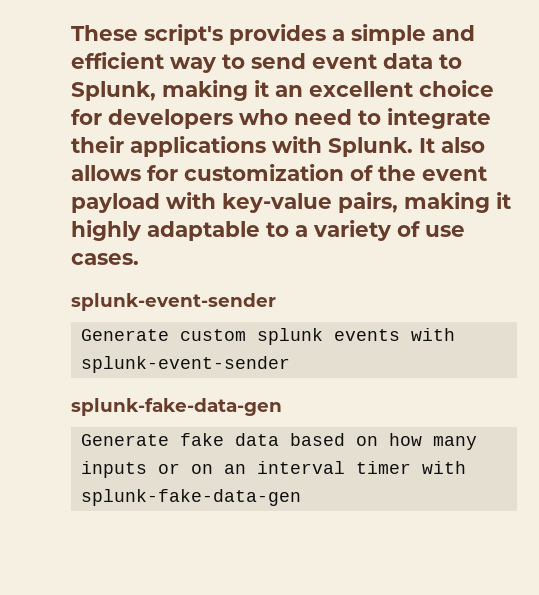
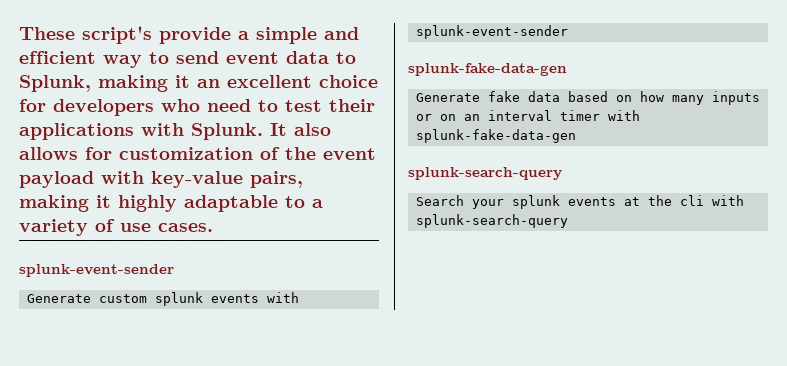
[229,24,326,45] provides -> [159,27,231,44] provide
[387,108,491,129] integrate -> [285,100,322,112] test
(302, 497) none -> [408,167,562,180] [415,195,744,209] [415,214,568,228] // splunk-search-query // Search your splunk events at the cli with splunk-search-query

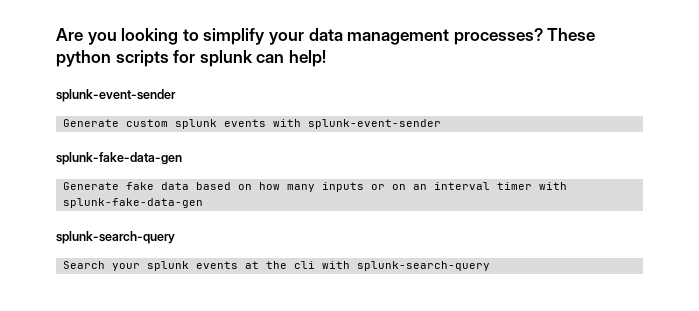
[19,26,359,44] [19,51,356,68] [19,75,378,92] [19,99,375,116] [19,123,331,140] [19,147,376,160] [19,171,303,188] [19,195,323,212] [19,219,213,236] These script's provide a simple and efficient way to send event data to Splunk, making it an excellent choice for developers who need to test their applications with Splunk. It also allows for customization of the event payload with key-value pairs, making it highly adaptable to a variety of use cases. -> [56,28,596,45] [56,50,326,67] Are you looking to simplify your data management processes? These python scripts for splunk can help!

